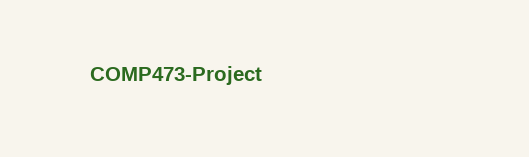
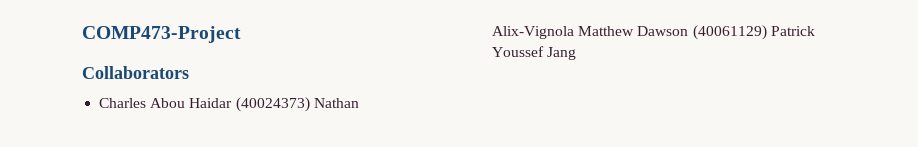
(262, 75) none -> [82,66,189,79] [99,97,359,112] [492,25,815,40] [492,46,577,60] // Collaborators // Charles Abou Haidar (40024373) Nathan Alix-Vignola Matthew Dawson (40061129) Patrick Youssef Jang

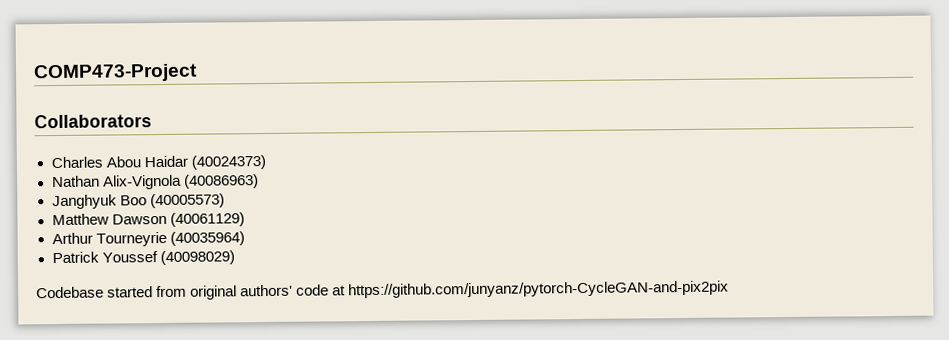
(310, 104) none -> (266, 162) //
(575, 32) none -> [183,174,259,189] [51,193,225,210] (40086963) // Janghyuk Boo (40005573) //
[770,26,815,36] [492,46,577,60] Patrick Youssef Jang -> [51,231,245,247] [51,250,235,266] [36,280,730,300] // Arthur Tourneyrie (40035964) // Patrick Youssef (40098029) // Codebase started from original authors' code at https://github.com/junyanz/pytorch-CycleGAN-and-pix2pix

